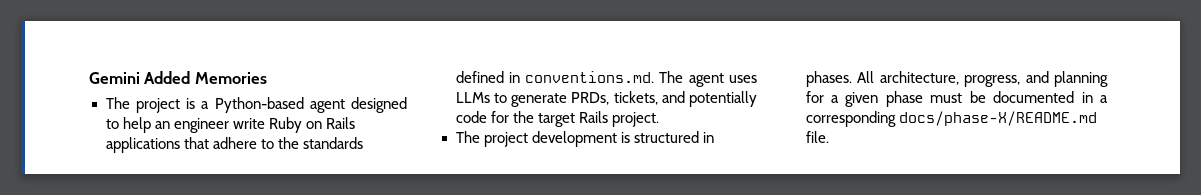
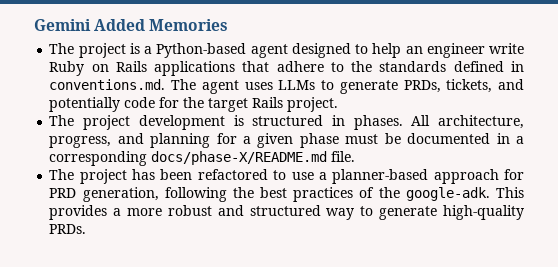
(829, 137) none -> [49,169,525,184] [49,187,525,202] [49,205,524,220] [49,224,87,234] // The project has been refactored to use a planner-based approach for PRD generation, following the best practices of the google-adk. This provides a more robust and structured way to generate high-quality PRDs.

